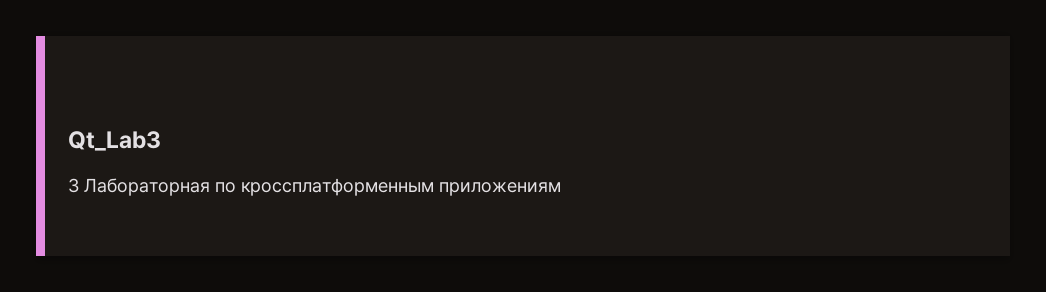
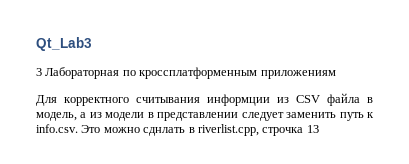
(561, 189) none -> [36,93,373,106] [36,112,375,121] [36,124,319,136] // Для корректного считывания информции из CSV файла в модель, а из модели в представлении следует заменить путь к info.csv. Это можно сднлать в riverlist.cpp, строчка 13

